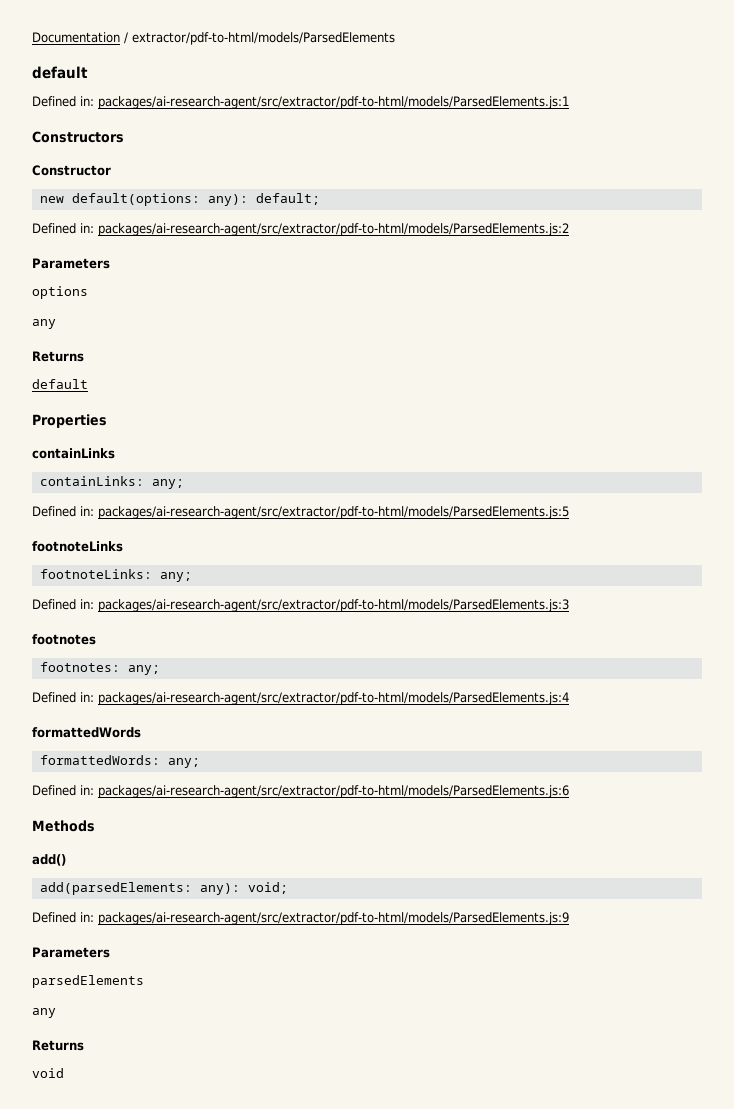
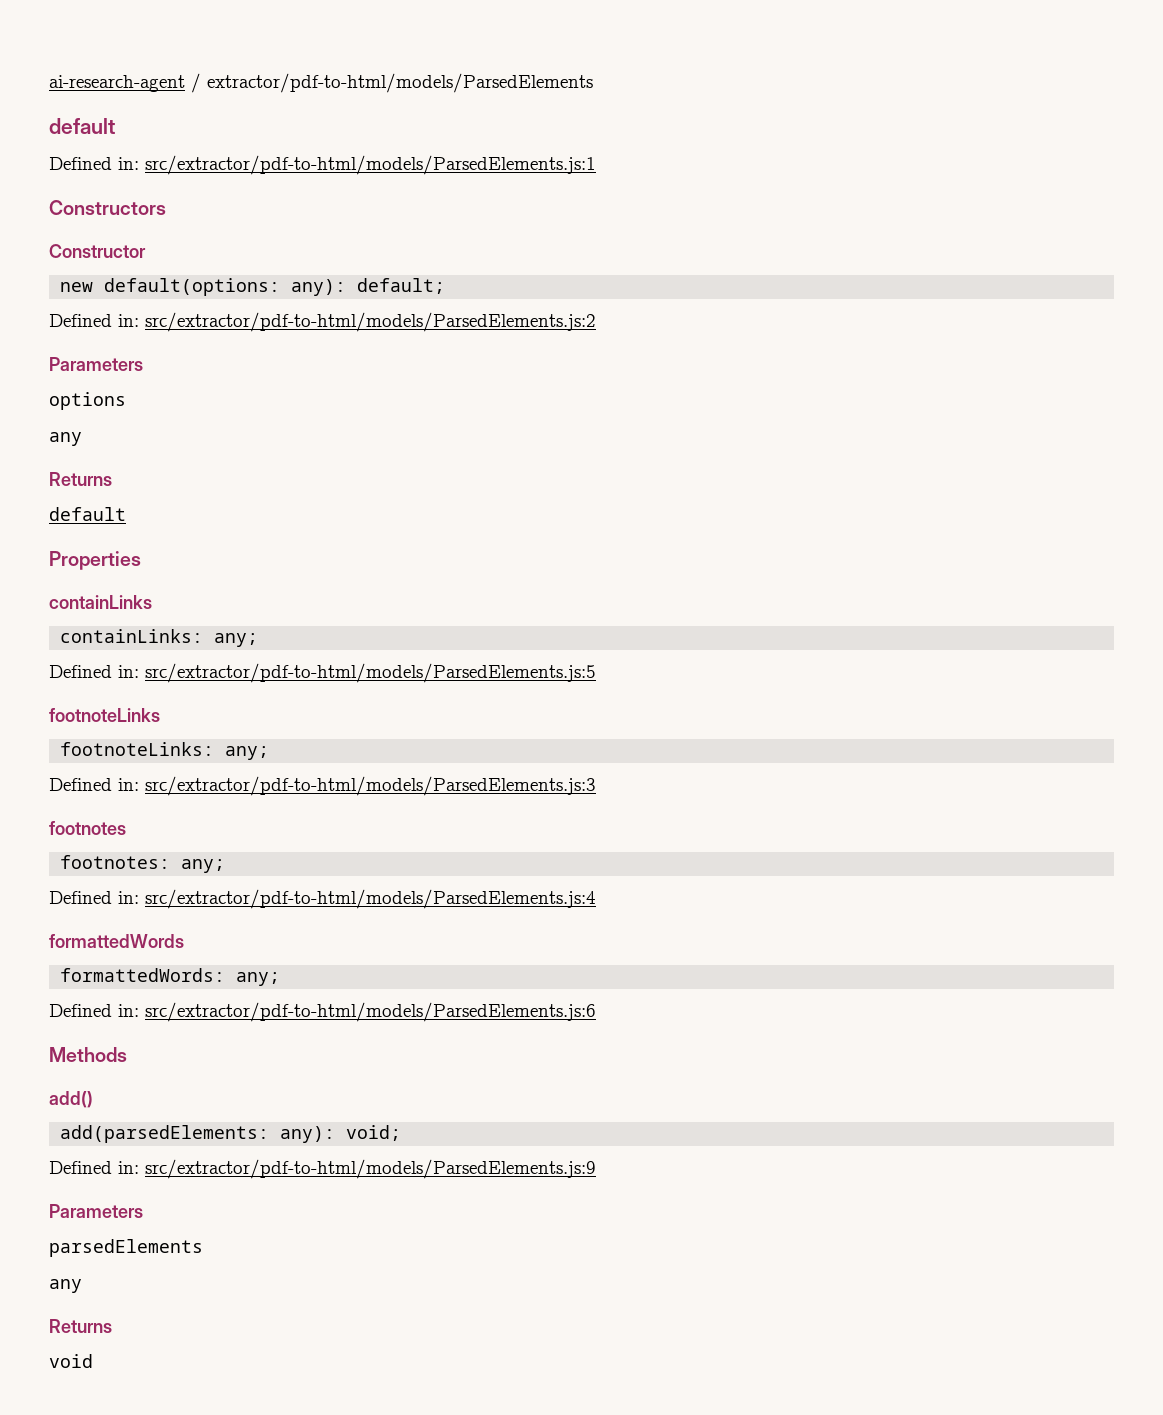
[32,32,120,43] Documentation -> [49,75,185,92] ai-research-agent
[98,96,569,109] packages/ai-research-agent/src/extractor/pdf-to-html/models/ParsedElements.js:1 -> [145,155,596,175] src/extractor/pdf-to-html/models/ParsedElements.js:1
[98,223,569,236] packages/ai-research-agent/src/extractor/pdf-to-html/models/ParsedElements.js:2 -> [145,312,596,332] src/extractor/pdf-to-html/models/ParsedElements.js:2
[98,506,569,519] packages/ai-research-agent/src/extractor/pdf-to-html/models/ParsedElements.js:5 -> [145,663,596,683] src/extractor/pdf-to-html/models/ParsedElements.js:5
[98,599,569,612] packages/ai-research-agent/src/extractor/pdf-to-html/models/ParsedElements.js:3 -> [145,776,596,796] src/extractor/pdf-to-html/models/ParsedElements.js:3
[98,692,569,705] packages/ai-research-agent/src/extractor/pdf-to-html/models/ParsedElements.js:4 -> [145,889,596,909] src/extractor/pdf-to-html/models/ParsedElements.js:4
[98,785,569,798] packages/ai-research-agent/src/extractor/pdf-to-html/models/ParsedElements.js:6 -> [145,1002,596,1022] src/extractor/pdf-to-html/models/ParsedElements.js:6
[98,912,569,925] packages/ai-research-agent/src/extractor/pdf-to-html/models/ParsedElements.js:9 -> [145,1159,596,1179] src/extractor/pdf-to-html/models/ParsedElements.js:9

